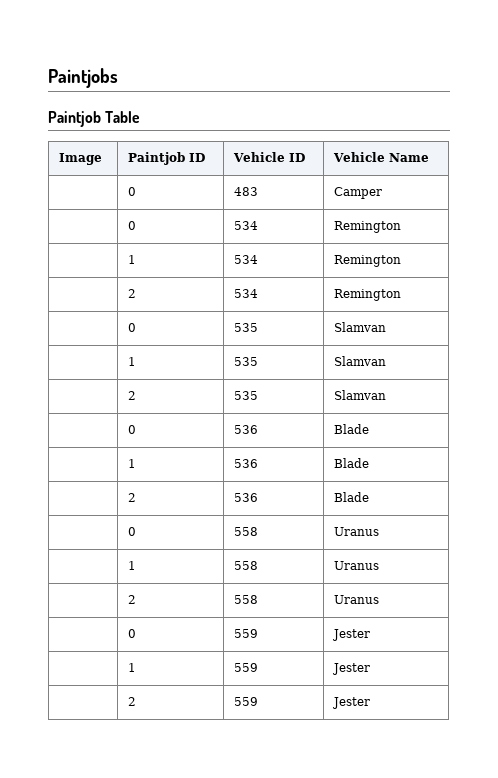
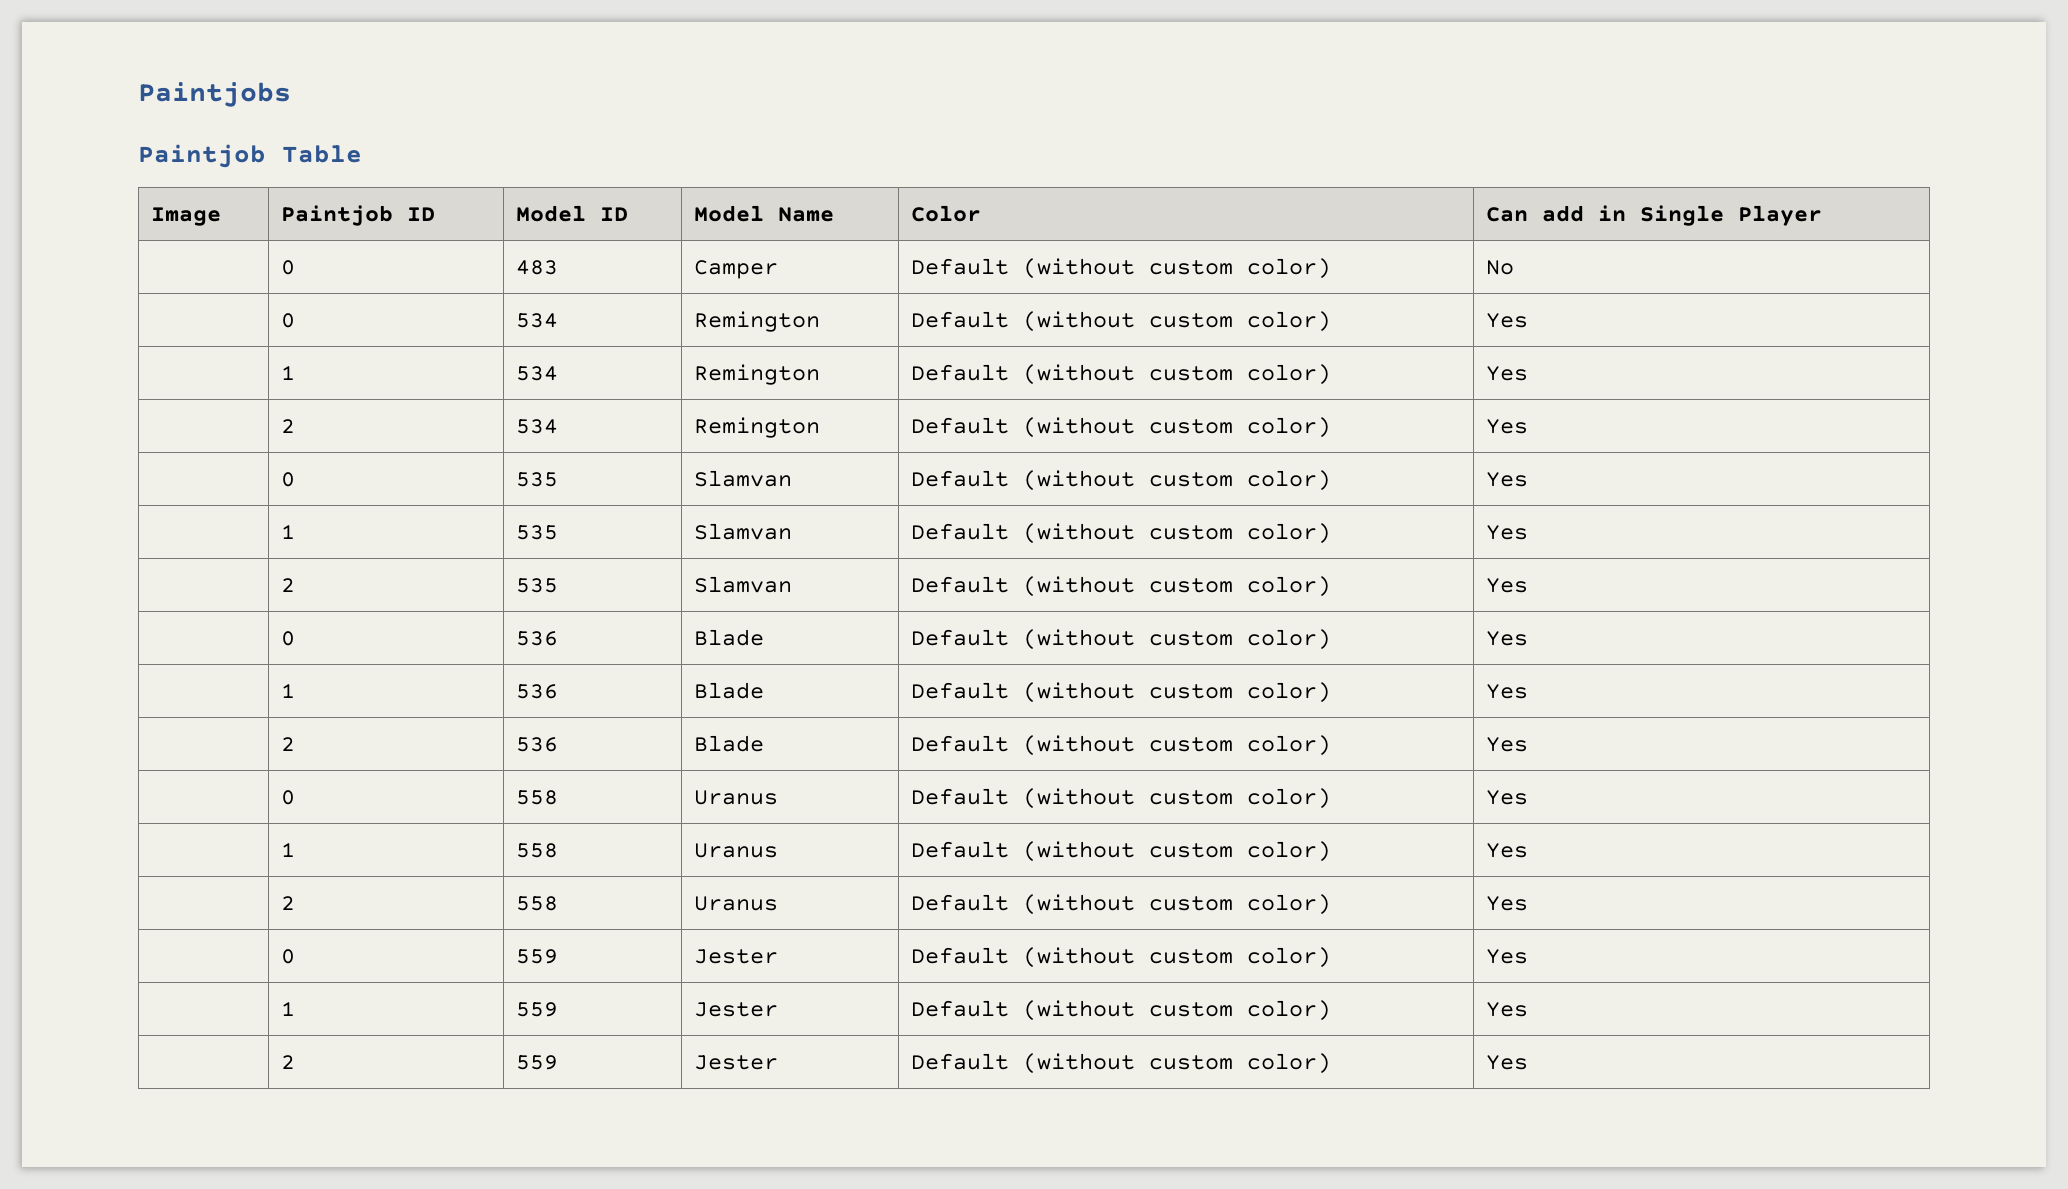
[232,152,305,162] [332,152,385,162] Vehicle ID | Vehicle -> [516,205,629,222] [694,205,765,222] Model ID | Model
[127,187,136,196] [233,187,258,196] [333,187,382,199] [127,221,136,230] [233,221,258,230] [333,221,401,233] [127,255,136,264] [233,255,258,264] [333,255,401,267] [127,289,136,298] [233,289,258,298] [333,289,401,301] [127,323,136,332] [233,323,258,332] [333,322,386,332] [127,357,136,366] [233,357,258,366] [333,356,386,366] [127,391,136,400] [233,391,258,400] [333,390,386,400] [127,425,136,434] [233,425,258,434] [333,424,369,434] [127,459,136,468] [233,459,258,468] [333,458,369,468] [127,493,136,502] [233,493,258,502] [333,492,369,502] [127,527,136,536] [233,527,258,536] [333,527,379,536] [127,561,136,570] [233,561,258,570] [333,561,379,570] [127,595,136,604] [233,595,258,604] [333,595,379,604] [127,629,136,638] [233,629,258,638] [331,629,370,641] [127,663,136,672] [233,663,258,672] [331,663,370,675] [127,697,136,706] [233,697,258,706] [331,697,370,709] // | 0 | 483 | Camper // | 0 | 534 | Remington // | 1 | 534 | Remington // | 2 | 534 | Remington // | 0 | 535 | Slamvan // | 1 | 535 | Slamvan // | 2 | 535 | Slamvan // | 0 | 536 | Blade // | 1 | 536 | Blade // | 2 | 536 | Blade // | 0 | 558 | Uranus // | 1 | 558 | Uranus // | 2 | 558 | Uranus // | 0 | 559 | Jester // | 1 | 559 | Jester // | 2 | 559 | Jester -> [911,205,982,222] [1486,205,1823,226] [281,260,296,275] [516,260,559,275] [694,260,779,279] [911,258,1332,279] [1486,260,1515,275] [281,313,296,328] [516,313,559,328] [694,311,821,332] [911,311,1332,332] [1486,313,1529,328] [281,365,296,380] [516,366,559,381] [694,364,821,385] [911,364,1332,385] [1486,366,1529,381] [281,419,296,433] [516,419,559,434] [694,417,821,438] [911,417,1332,438] [1486,419,1529,434] [281,472,296,487] [516,472,559,487] [694,470,793,487] [911,470,1332,491] [1486,472,1529,487] [281,524,296,539] [516,525,559,540] [694,523,793,540] [911,523,1332,544] [1486,525,1529,540] [281,578,296,592] [516,578,559,593] [694,576,793,593] [911,576,1332,597] [1486,578,1529,593] [281,631,296,646] [516,631,559,646] [694,629,765,646] [911,629,1332,650] [1486,631,1529,646] [281,683,296,698] [516,684,559,699] [694,682,765,699] [911,682,1332,703] [1486,684,1529,699] [281,737,296,751] [516,737,559,752] [694,735,765,752] [911,735,1332,756] [1486,737,1529,752] [281,790,296,805] [516,790,559,805] [694,790,779,805] [911,788,1332,809] [1486,790,1529,805] [281,842,296,857] [516,843,559,858] [694,843,779,858] [911,841,1332,862] [1486,843,1529,858] [281,896,296,910] [516,896,559,911] [694,896,779,911] [911,894,1332,915] [1486,896,1529,911] [281,949,296,964] [516,949,559,964] [694,949,779,964] [911,947,1332,968] [1486,949,1529,964] [281,1001,296,1016] [516,1002,559,1017] [694,1002,779,1017] [911,1000,1332,1021] [1486,1002,1529,1017] [281,1055,296,1069] [516,1055,559,1070] [694,1055,779,1070] [911,1053,1332,1074] [1486,1055,1529,1070] | Color | Can add in Single Player // | 0 | 483 | Camper | Default (without custom color) | No // | 0 | 534 | Remington | Default (without custom color) | Yes // | 1 | 534 | Remington | Default (without custom color) | Yes // | 2 | 534 | Remington | Default (without custom color) | Yes // | 0 | 535 | Slamvan | Default (without custom color) | Yes // | 1 | 535 | Slamvan | Default (without custom color) | Yes // | 2 | 535 | Slamvan | Default (without custom color) | Yes // | 0 | 536 | Blade | Default (without custom color) | Yes // | 1 | 536 | Blade | Default (without custom color) | Yes // | 2 | 536 | Blade | Default (without custom color) | Yes // | 0 | 558 | Uranus | Default (without custom color) | Yes // | 1 | 558 | Uranus | Default (without custom color) | Yes // | 2 | 558 | Uranus | Default (without custom color) | Yes // | 0 | 559 | Jester | Default (without custom color) | Yes // | 1 | 559 | Jester | Default (without custom color) | Yes // | 2 | 559 | Jester | Default (without custom color) | Yes

